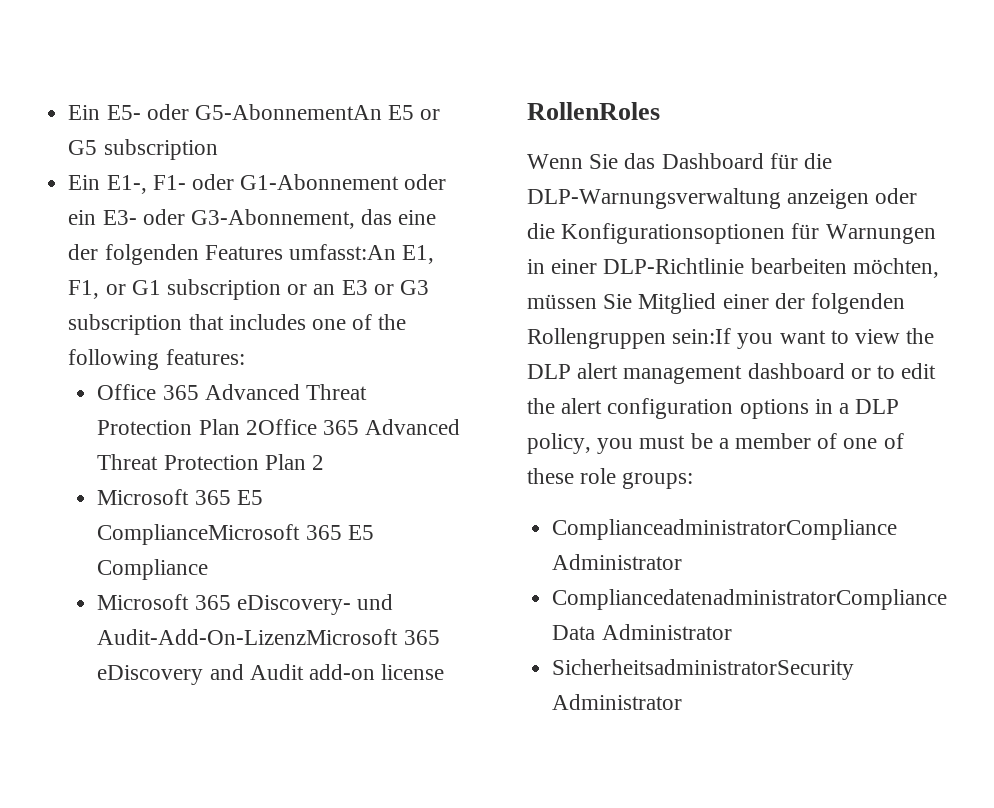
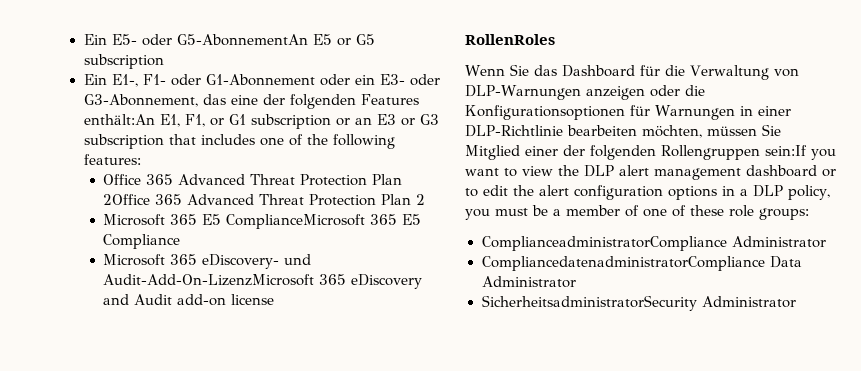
[288,244,396,260] umfasst:An -> [83,114,155,125] enthält:An
[527,188,781,209] DLP-Warnungsverwaltung -> [689,65,799,80] [465,85,581,100] Verwaltung von DLP-Warnungen

